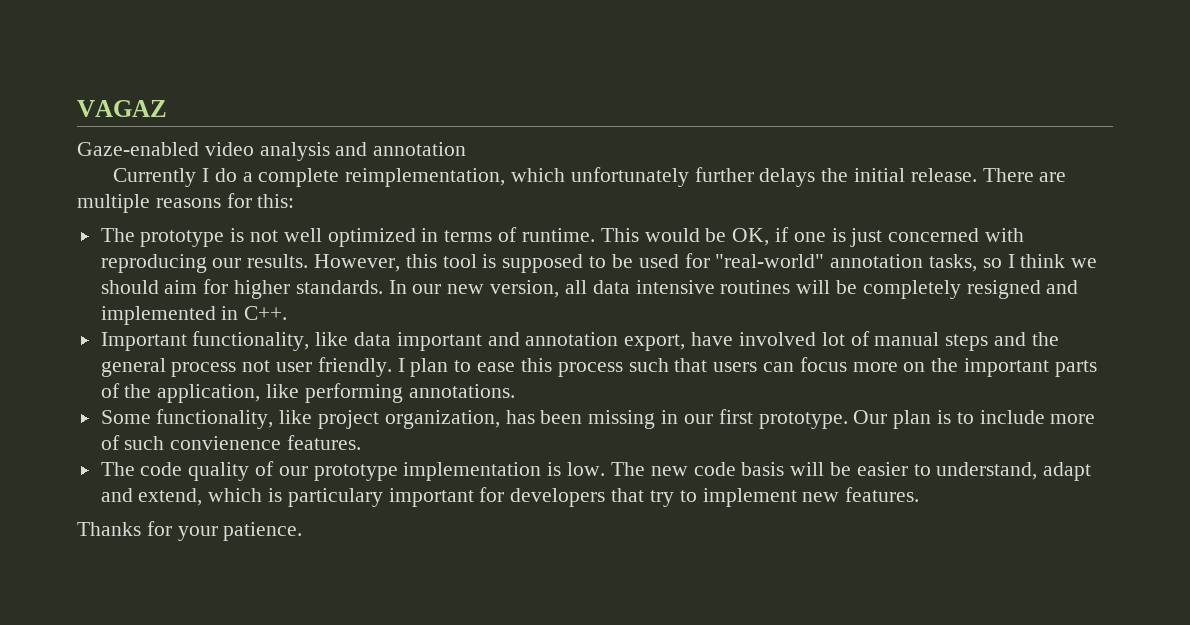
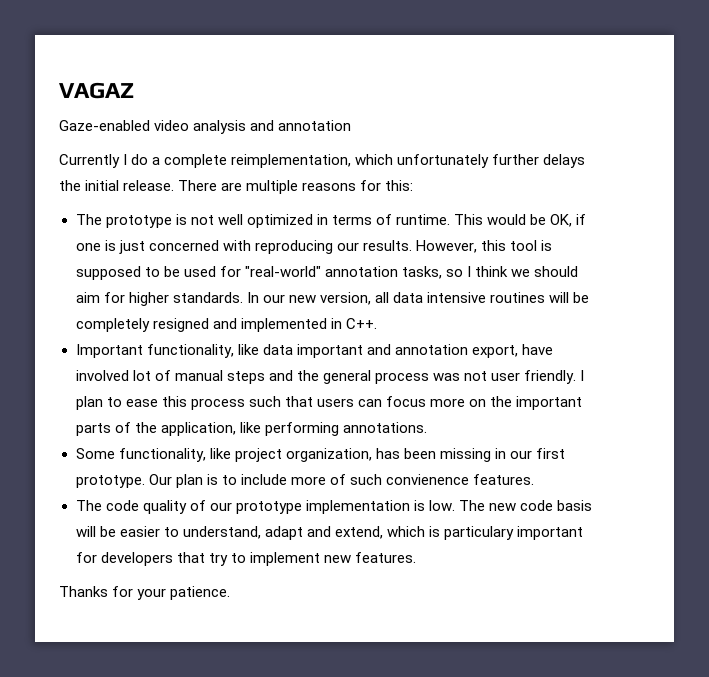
(237, 369) none -> [432,373,460,381] was

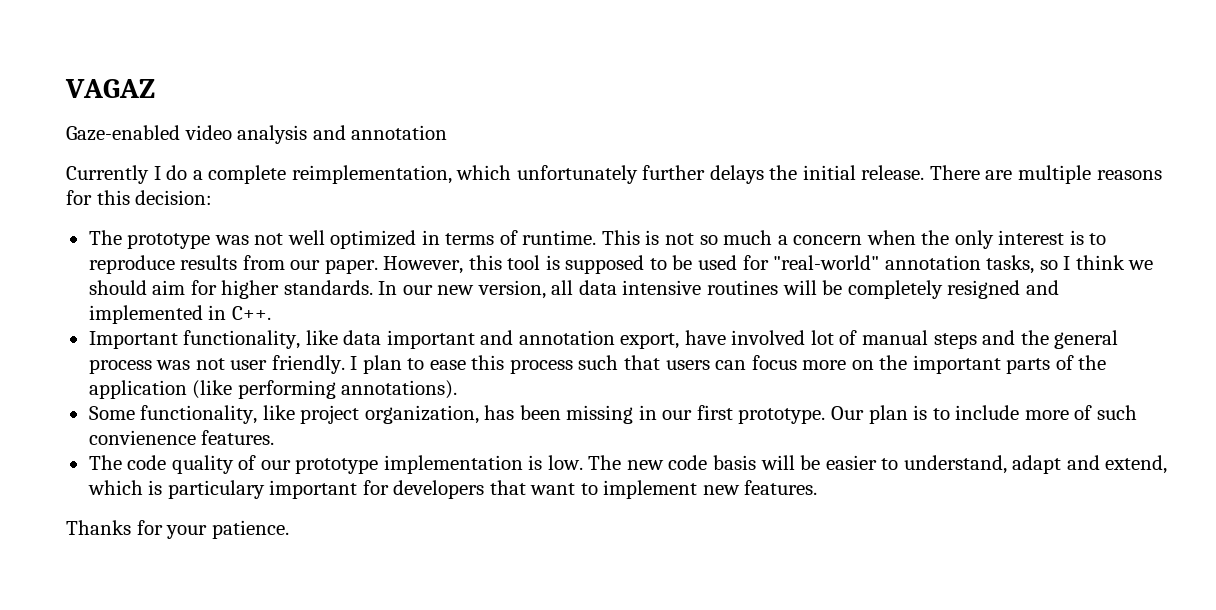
[385,180,414,191] this: -> [96,190,213,205] this decision:
[175,214,187,225] is -> [214,235,249,245] was
[487,214,587,227] [75,240,412,254] would be OK, if one is just concerned with reproducing our results. -> [645,230,1107,249] [88,255,378,274] is not so much a concern when the only interest is to reproduce results from our paper.
[160,422,427,436] application, like performing annotations. -> [88,380,458,399] application (like performing annotations).
[208,553,228,566] try -> [530,483,576,495] want

